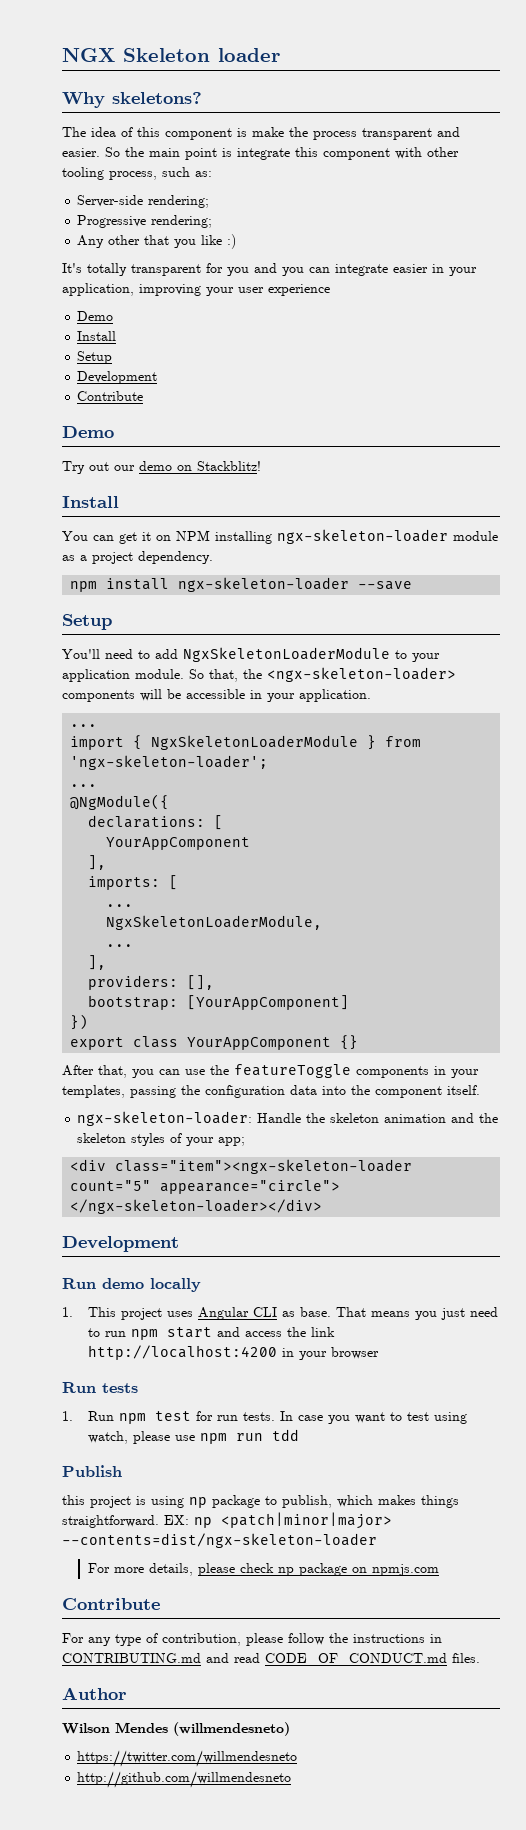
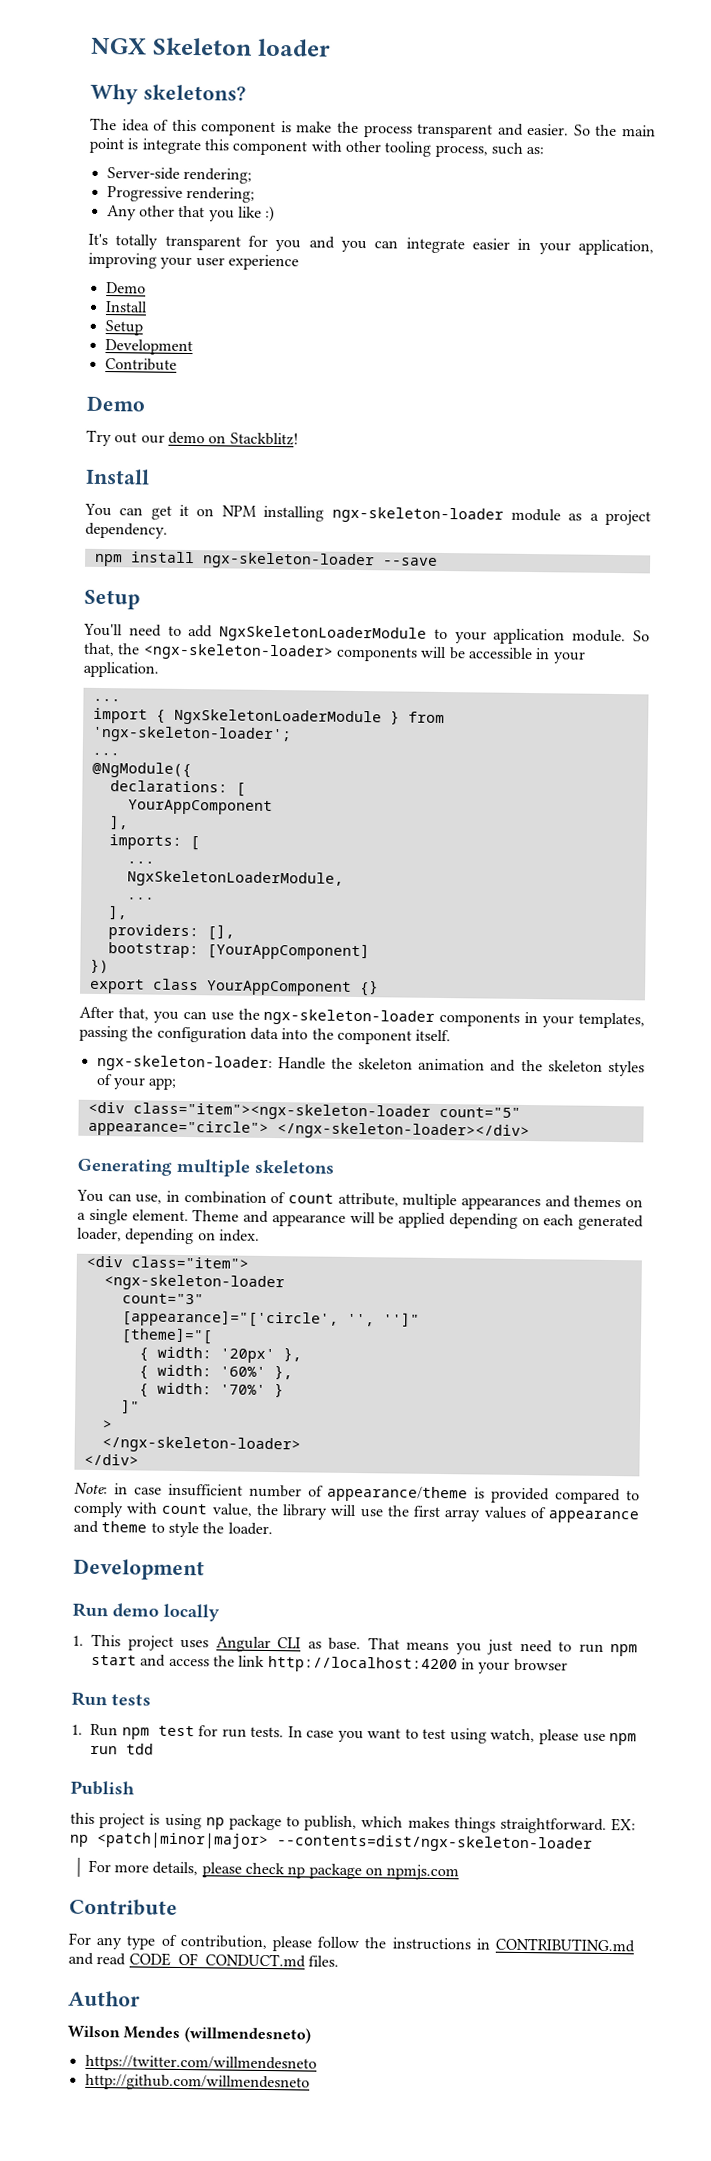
[234,1064,351,1078] featureToggle -> [263,1008,436,1026] ngx-skeleton-loader
(323, 1206) none -> [77,1158,335,1177] [76,1189,643,1211] [77,1208,644,1231] [77,1227,260,1245] [85,1255,249,1269] [103,1274,285,1292] [121,1293,204,1305] [121,1309,420,1328] [120,1327,213,1345] [138,1346,302,1364] [138,1364,293,1380] [138,1382,284,1398] [120,1399,140,1414] [101,1420,113,1430] [101,1436,301,1454] [83,1453,139,1466] [74,1482,641,1505] [73,1501,639,1524] [73,1520,273,1538] // Generating multiple skeletons // You can use, in combination of count attribute, multiple appearances and themes on a single element. Theme and appearance will be applied depending on each generated loader, depending on index. // <div class="item"> // <ngx-skeleton-loader // count="3" // [appearance]="['circle', '', '']" // [theme]="[ // { width: '20px' }, // { width: '60%' }, // { width: '70%' } // ]" // > // </ngx-skeleton-loader> // </div> // Note: in case insufficient number of appearance/theme is provided compared to comply with count value, the library will use the first array values of appearance and theme to style the loader.

